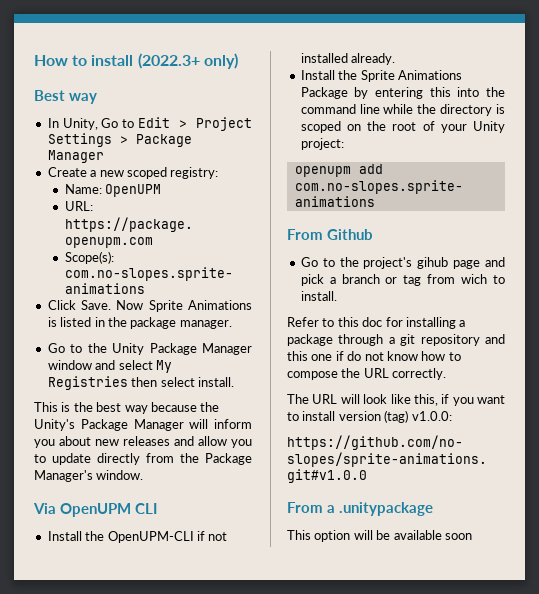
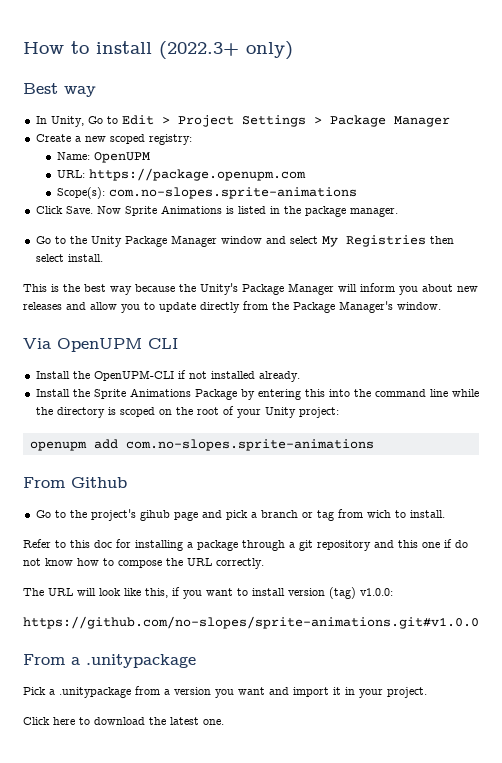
[287,530,472,542] This option will be available soon -> [23,686,427,698] [23,717,224,725] Pick a .unitypackage from a version you want and import it in your project. // Click here to download the latest one.

